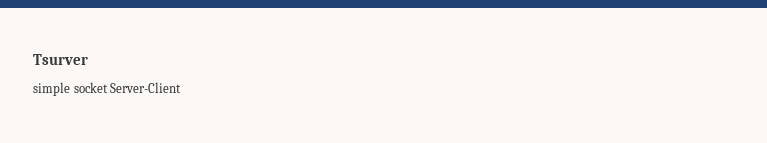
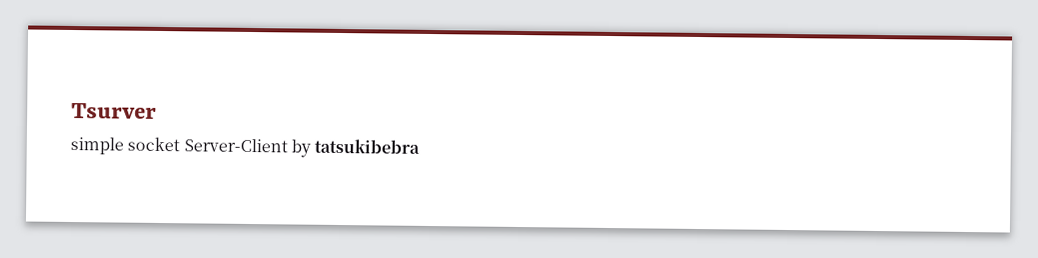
(182, 87) none -> [290,138,421,158] by tatsukibebra

